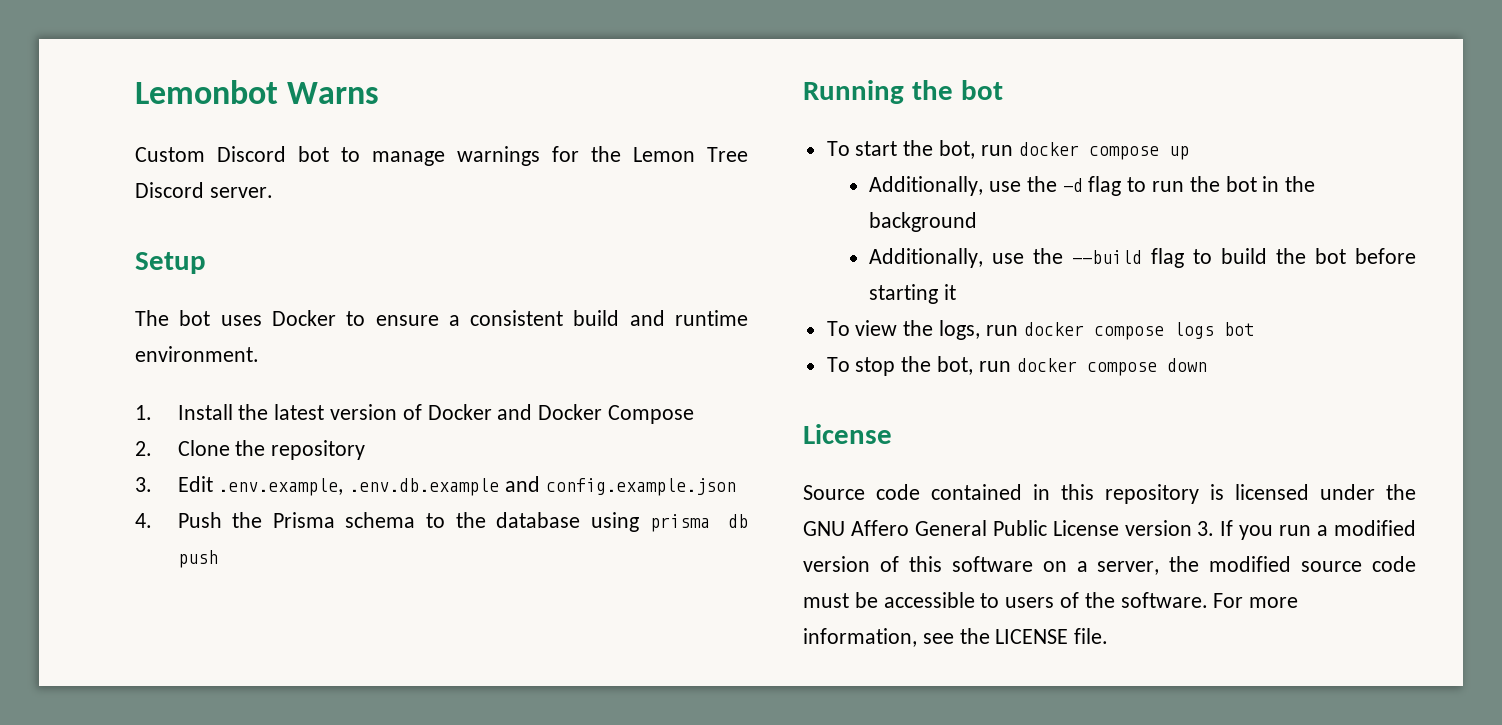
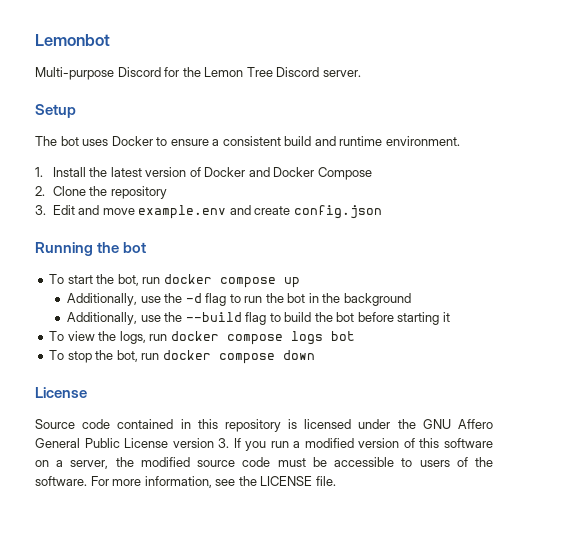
[287,82,380,104] [135,146,540,166] Warns // Custom Discord bot to manage warnings -> [35,67,161,80] // Multi-purpose Discord
[218,476,736,496] [135,512,748,532] [177,550,218,568] .env.example, .env.db.example and config.example.json // 4. Push the Prisma schema to the database using prisma db push -> [78,205,382,219] and move example.env and create config.json

